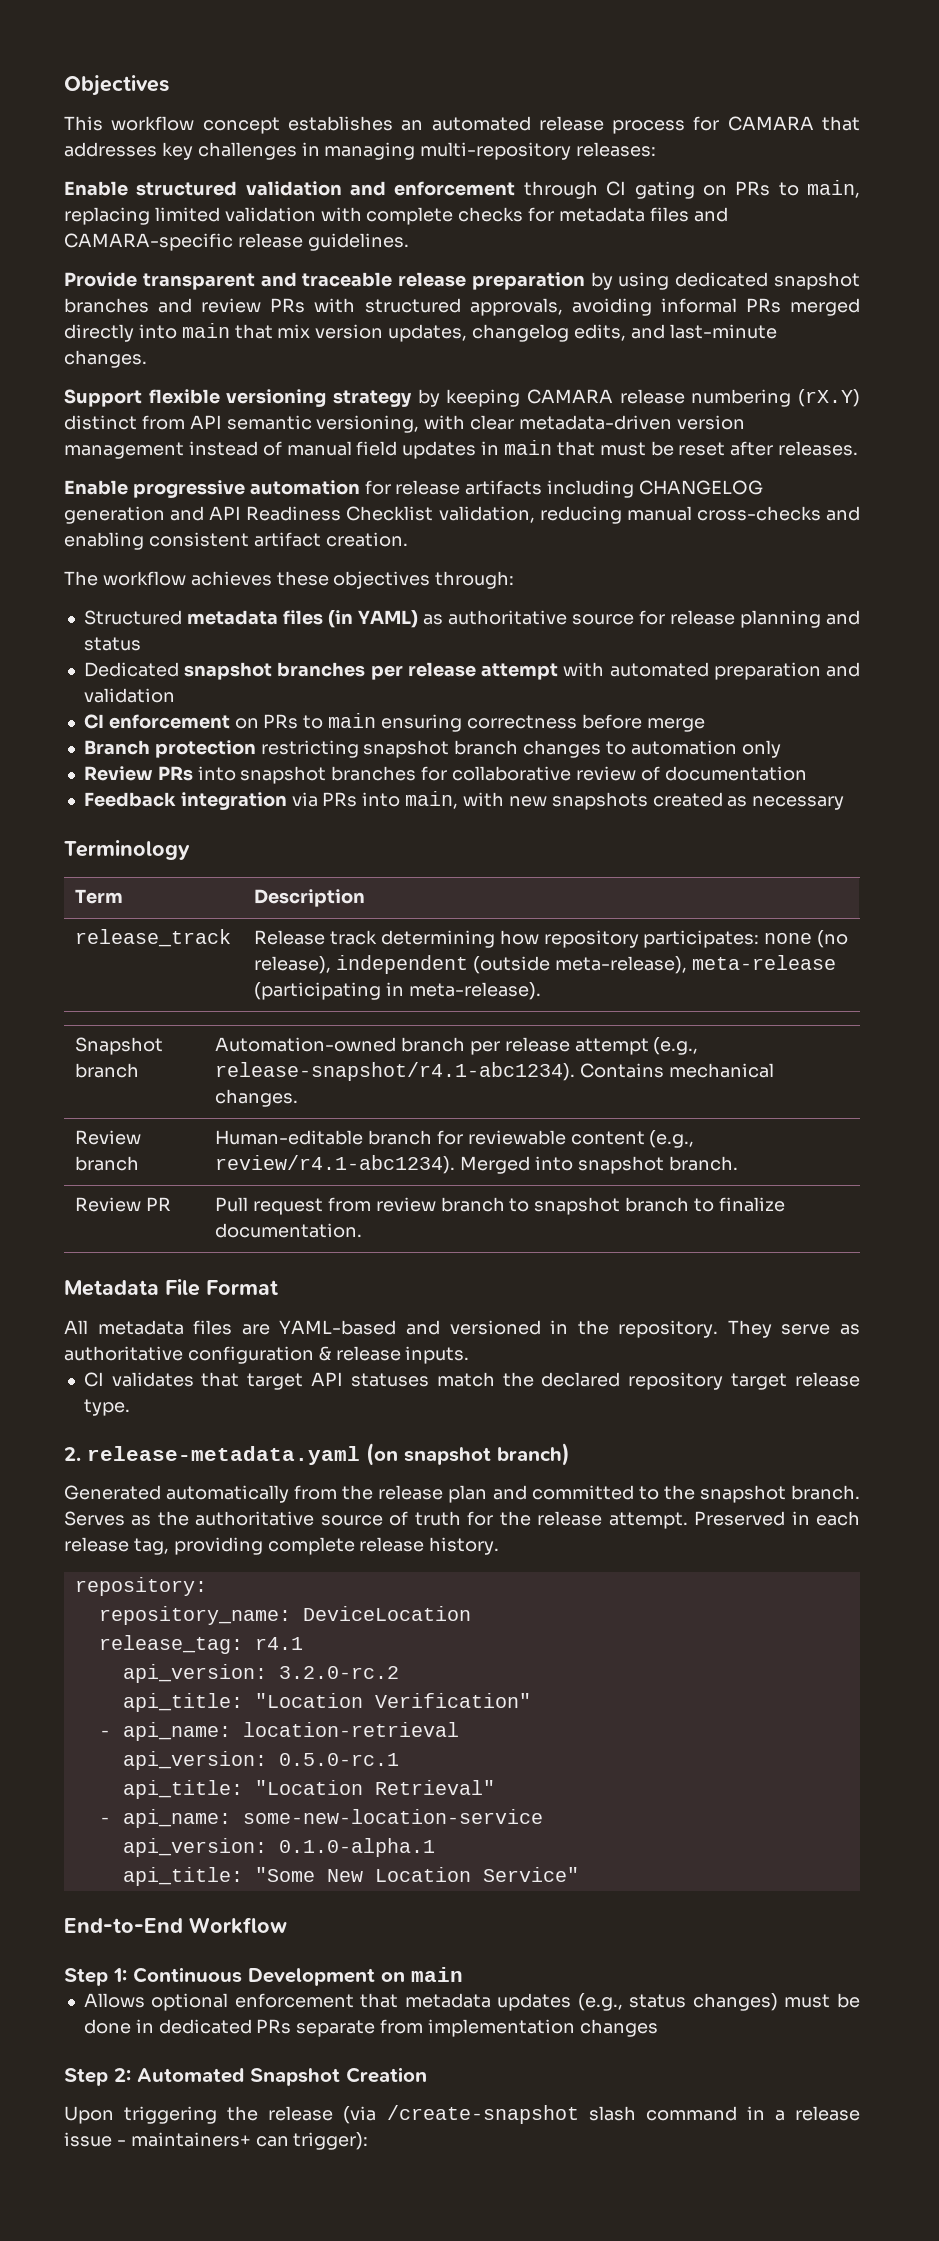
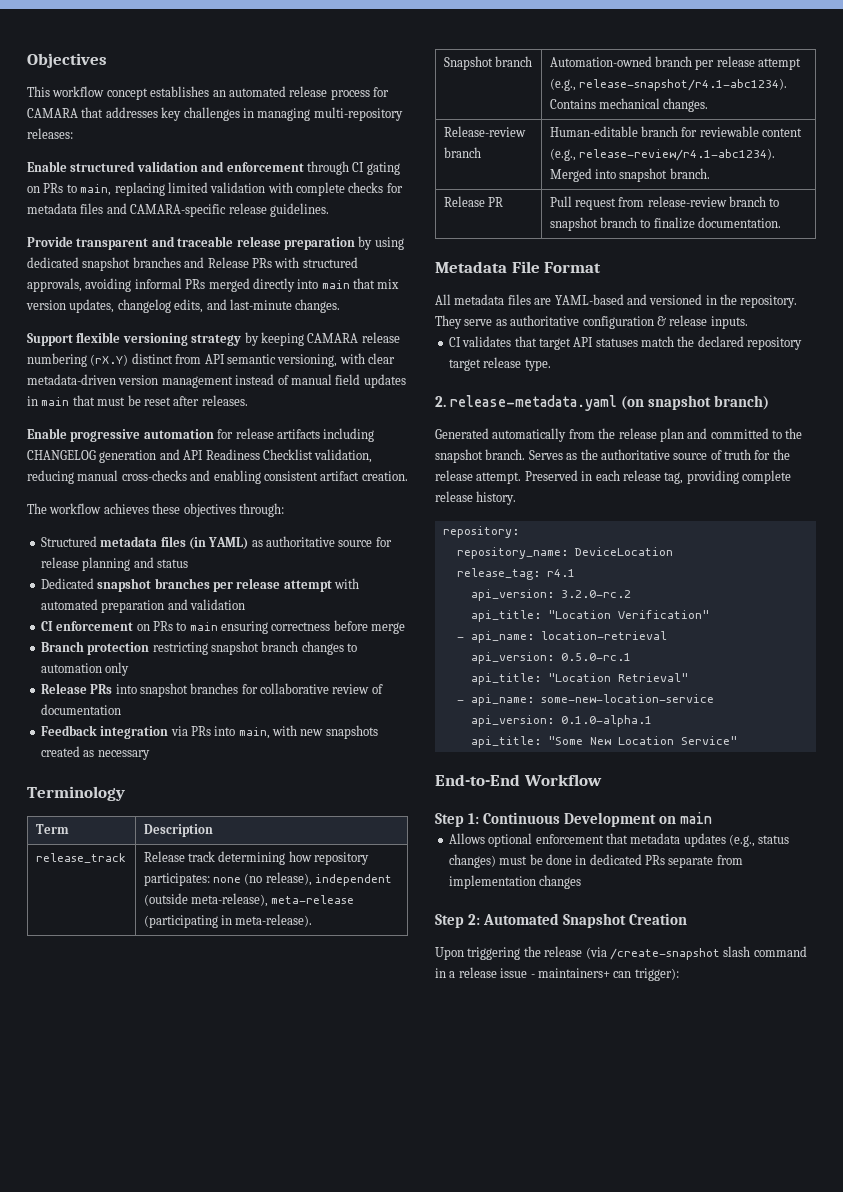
[201,298,262,313] review -> [207,257,249,268] Release
[83,766,153,781] Review -> [40,683,87,694] Release
[75,1130,142,1145] Review -> [443,126,526,137] Release-review
[215,1155,456,1174] review/r4.1-abc1234). -> [578,148,775,161] release-review/r4.1-abc1234).
[75,1197,142,1212] Review -> [443,196,485,207] Release
[375,1197,436,1212] review -> [647,196,727,207] release-review

